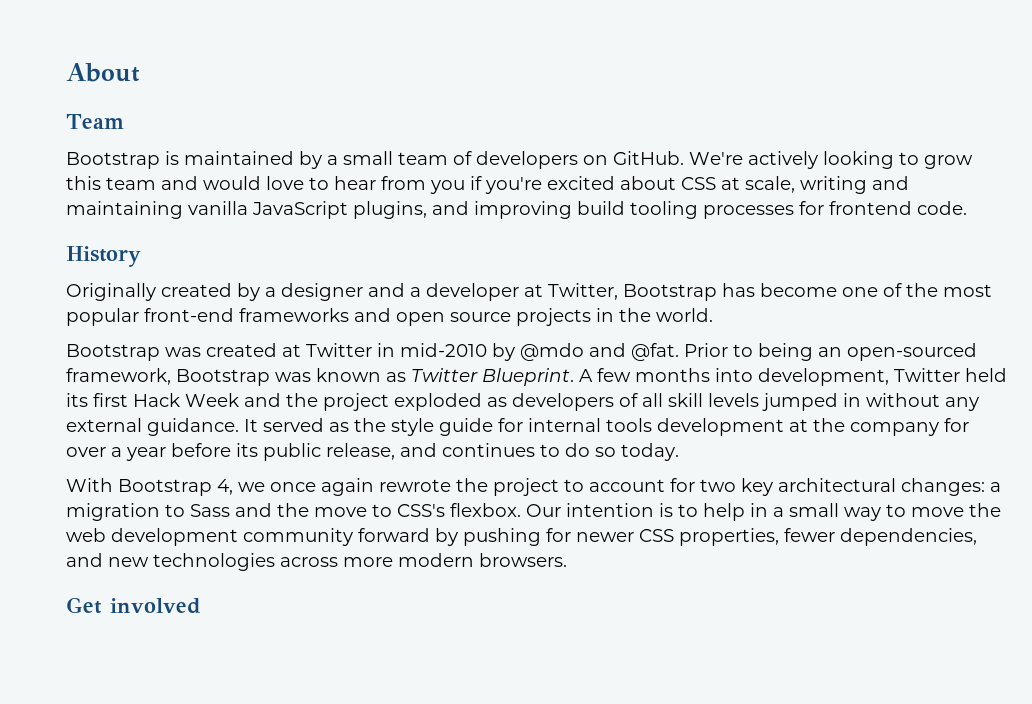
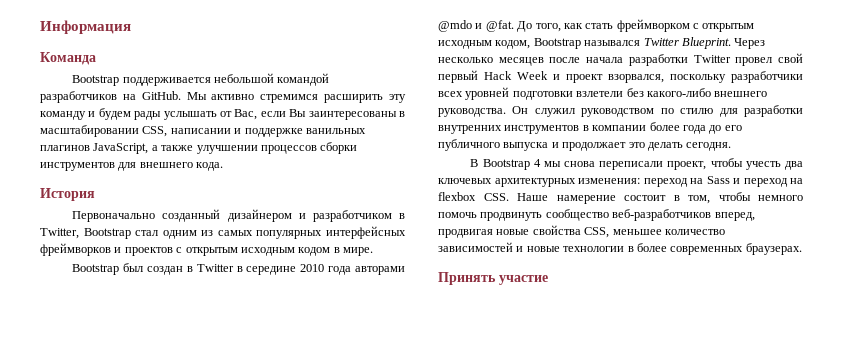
[66,63,140,82] [66,114,124,129] [66,151,973,169] [66,176,909,194] [66,201,967,219] [66,246,141,267] [66,283,992,301] [66,308,713,326] [66,343,977,361] [66,368,1007,386] [66,393,979,411] [66,418,969,436] [66,443,679,461] [66,478,1001,496] [66,503,1001,521] [66,528,977,546] [66,553,567,571] [66,597,201,614] About // Team // Bootstrap is maintained by a small team of developers on GitHub. We're actively looking to grow this team and would love to hear from you if you're excited about CSS at scale, writing and maintaining vanilla JavaScript plugins, and improving build tooling processes for frontend code. // History // Originally created by a designer and a developer at Twitter, Bootstrap has become one of the most popular front-end frameworks and open source projects in the world. // Bootstrap was created at Twitter in mid-2010 by @mdo and @fat. Prior to being an open-sourced framework, Bootstrap was known as Twitter Blueprint. A few months into development, Twitter held its first Hack Week and the project exploded as developers of all skill levels jumped in without any external guidance. It served as the style guide for internal tools development at the company for over a year before its public release, and continues to do so today. // With Bootstrap 4, we once again rewrote the project to account for two key architectural changes: a migration to Sass and the move to CSS's flexbox. Our intention is to help in a small way to move the web development community forward by pushing for newer CSS properties, fewer dependencies, and new technologies across more modern browsers. // Get involved -> [40,20,131,34] [40,52,96,65] [72,73,330,86] [40,91,406,103] [40,108,405,120] [40,125,366,137] [40,142,358,154] [40,162,224,171] [40,188,95,201] [72,209,406,222] [40,226,406,239] [40,243,373,256] [72,263,406,275] [438,19,755,32] [438,37,766,49] [438,53,803,66] [438,70,803,83] [438,87,768,100] [438,105,803,117] [438,122,742,134] [438,139,732,151] [470,158,803,170] [438,176,803,187] [438,192,803,204] [438,209,755,221] [438,225,725,238] [438,242,802,255] [438,272,548,285] Информация // Команда // Bootstrap поддерживается небольшой командой разработчиков на GitHub. Мы активно стремимся расширить эту команду и будем рады услышать от Вас, если Вы заинтересованы в масштабировании CSS, написании и поддержке ванильных плагинов JavaScript, а также улучшении процессов сборки инструментов для внешнего кода. // История // Первоначально созданный дизайнером и разработчиком в Twitter, Bootstrap стал одним из самых популярных интерфейсных фреймворков и проектов с открытым исходным кодом в мире. // Bootstrap был создан в Twitter в середине 2010 года авторами @mdo и @fat. До того, как стать фреймворком с открытым исходным кодом, Bootstrap назывался Twitter Blueprint. Через несколько месяцев после начала разработки Twitter провел свой первый Hack Week и проект взорвался, поскольку разработчики всех уровней подготовки взлетели без какого-либо внешнего руководства. Он служил руководством по стилю для разработки внутренних инструментов в компании более года до его публичного выпуска и продолжает это делать сегодня. // В Bootstrap 4 мы снова переписали проект, чтобы учесть два ключевых архитектурных изменения: переход на Sass и переход на flexbox CSS. Наше намерение состоит в том, чтобы немного помочь продвинуть сообщество веб-разработчиков вперед, продвигая новые свойства CSS, меньшее количество зависимостей и новые технологии в более современных браузерах. // Принять участие

